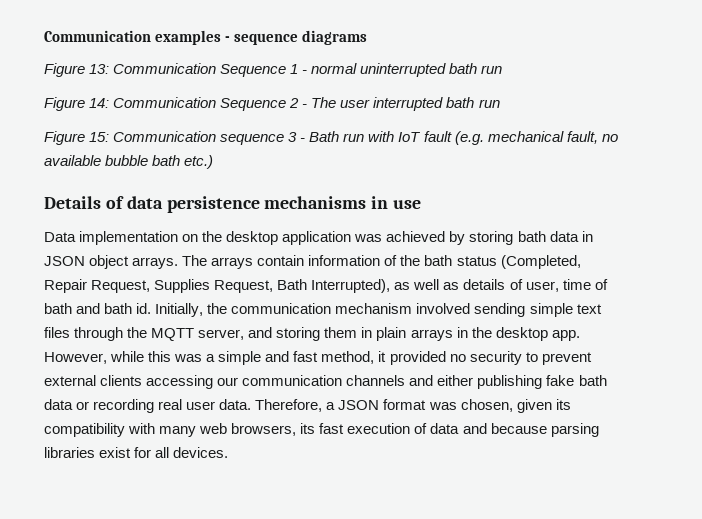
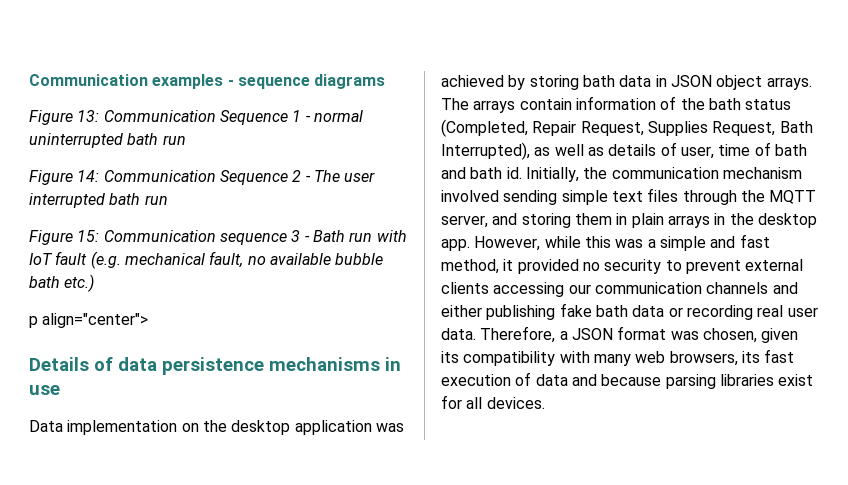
(214, 162) none -> [29,313,149,328] // p align="center">

